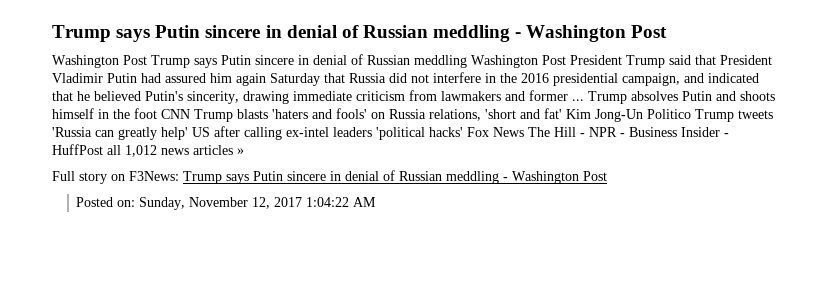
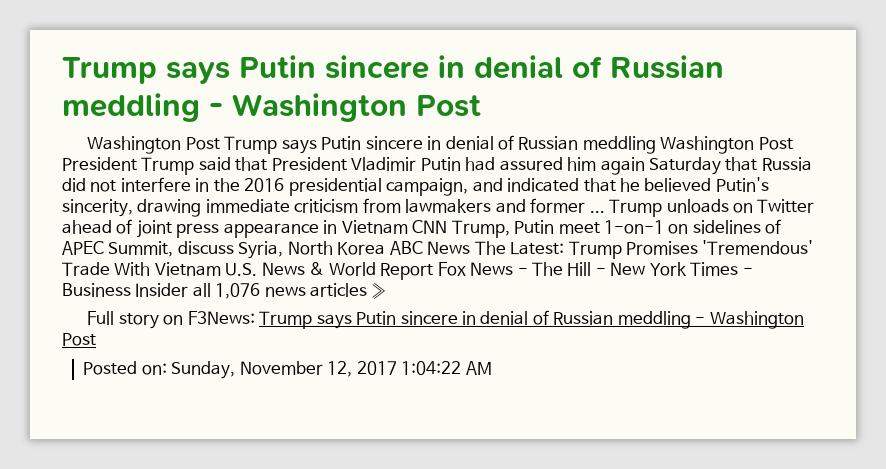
[631,91,775,101] [52,108,773,122] [52,126,463,140] absolves Putin and shoots himself in the foot CNN Trump blasts 'haters and fools' on Russia relations, 'short and fat' Kim Jong-Un Politico Trump tweets 'Russia can greatly help' US after calling ex-intel leaders 'political hacks' -> [666,199,815,213] [62,219,782,238] [62,240,814,259] [62,262,434,280] unloads on Twitter ahead of joint press appearance in Vietnam CNN Trump, Putin meet 1-on-1 on sidelines of APEC Summit, discuss Syria, North Korea ABC News The Latest: Trump Promises 'Tremendous' Trade With Vietnam U.S. News & World Report
(524, 132) none -> [517,268,528,275] -
[589,127,729,137] [52,144,157,157] NPR - Business Insider - HuffPost all 1,012 -> [610,262,753,276] [62,283,261,299] New York Times - Business Insider all 1,076

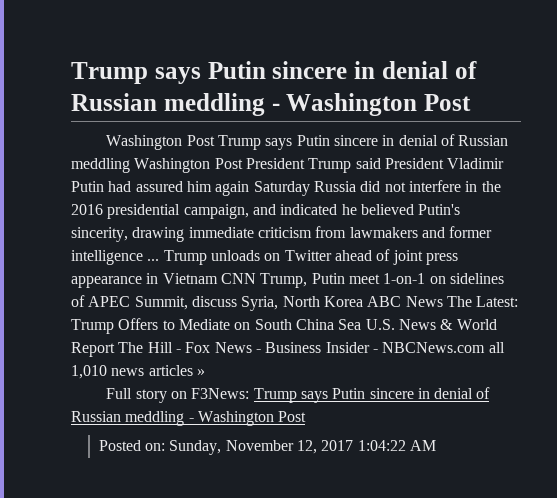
[235,157,268,171] that -> (381, 163) none
[725,157,758,171] that -> (310, 188) none
[583,178,616,192] that -> (338, 209) none
(586, 205) none -> [71,250,143,265] intelligence
[625,240,814,255] [62,262,221,276] Promises 'Tremendous' Trade With Vietnam -> [118,318,362,330] Offers to Mediate on South China Sea
[437,262,753,276] [62,283,261,299] Fox News - The Hill - New York Times - Business Insider all 1,076 -> [118,342,505,353] [71,365,107,379] The Hill - Fox News - Business Insider - NBCNews.com all 1,010

